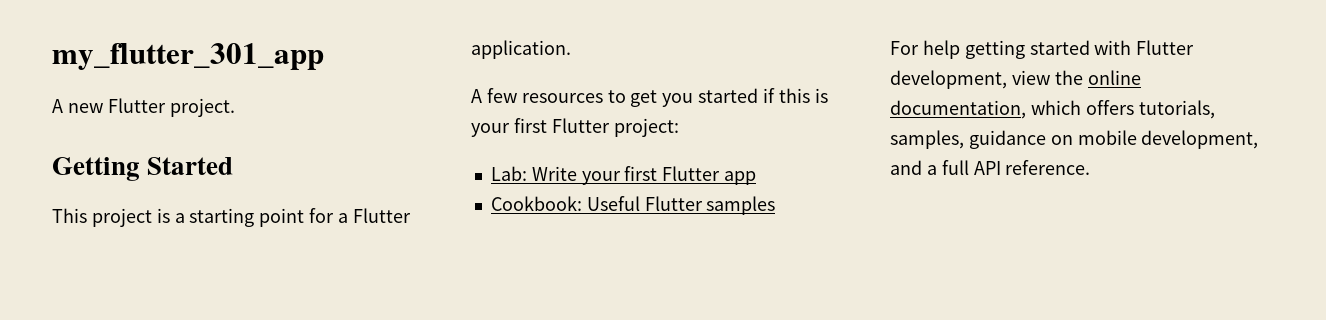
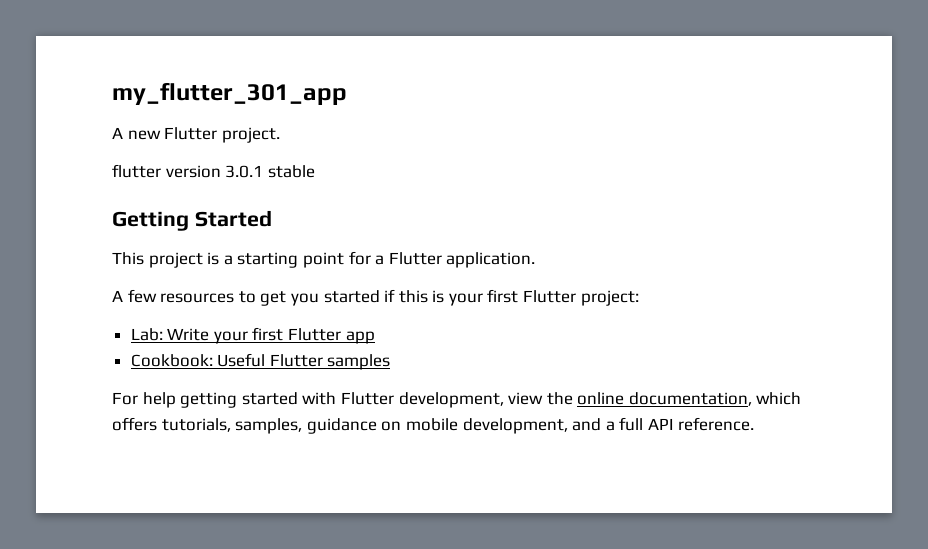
(235, 107) none -> [112,164,315,178] // flutter version 3.0.1 stable

